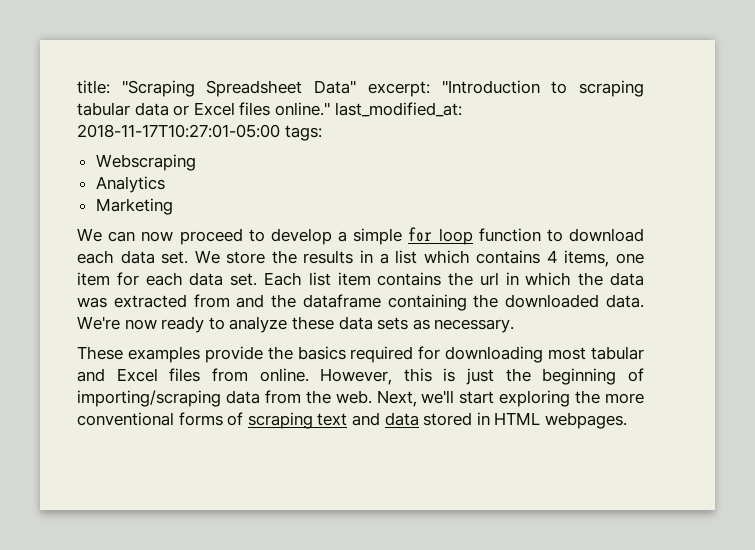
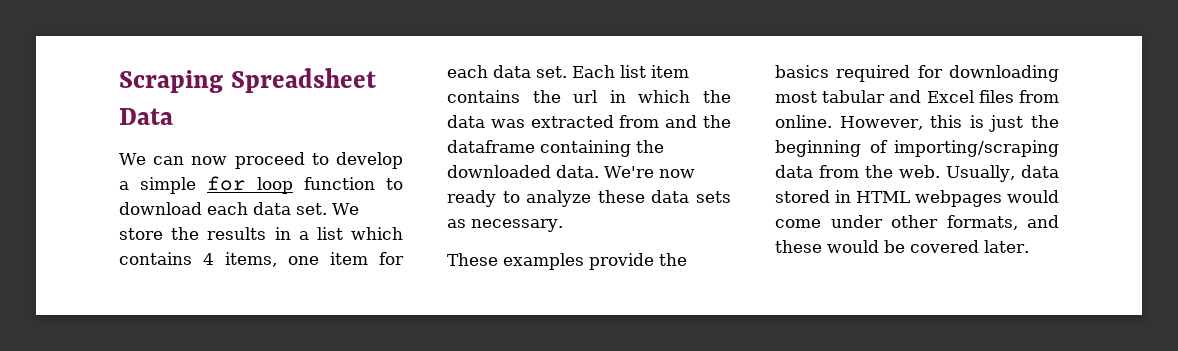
[77,80,644,97] [77,102,462,117] [77,124,322,141] [95,154,196,171] [95,176,165,193] [95,198,173,215] title: "Scraping Spreadsheet Data" excerpt: "Introduction to scraping tabular data or Excel files online." last_modified_at: 2018-11-17T10:27:01-05:00 tags: // Webscraping // Analytics // Marketing -> [119,68,376,93] [119,108,173,125] Scraping Spreadsheet Data
[376,390,644,407] [77,412,627,429] Next, we'll start exploring the more conventional forms of scraping text and data stored in HTML webpages. -> [946,165,1059,182] [775,190,1059,207] [775,215,1059,230] [775,240,1029,253] Usually, data stored in HTML webpages would come under other formats, and these would be covered later.

